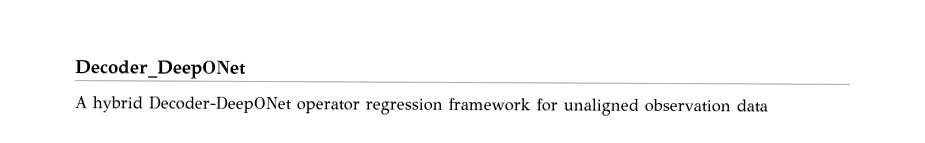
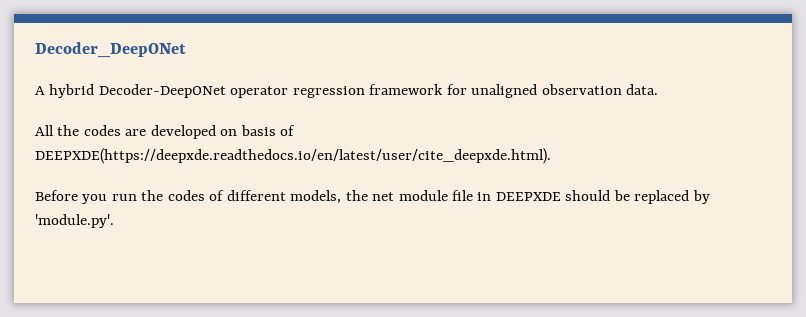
[736,99,768,112] data -> [626,84,659,95] [35,125,296,139] [35,148,551,164] [35,190,710,204] [35,214,114,228] data. // All the codes are developed on basis of DEEPXDE(https://deepxde.readthedocs.io/en/latest/user/cite_deepxde.html). // Before you run the codes of different models, the net module file in DEEPXDE should be replaced by 'module.py'.

